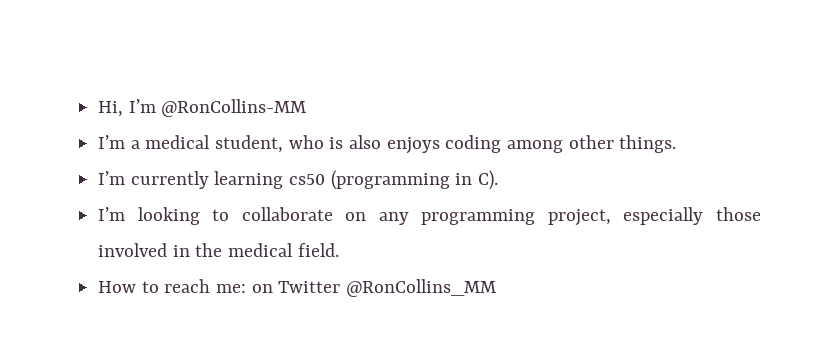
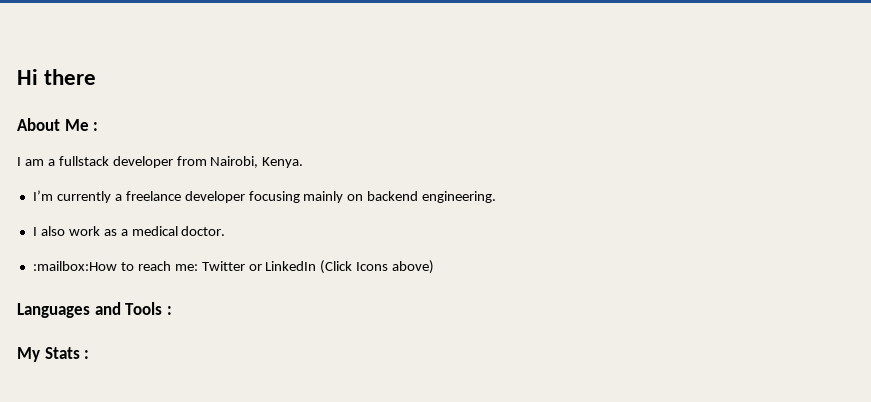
[98,99,307,117] [98,135,677,154] [98,170,499,190] [98,207,761,226] [98,243,339,257] [98,279,497,297] Hi, I’m @RonCollins-MM // I’m a medical student, who is also enjoys coding among other things. // I’m currently learning cs50 (programming in C). // I’m looking to collaborate on any programming project, especially those involved in the medical field. // How to reach me: on Twitter @RonCollins_MM -> [17,69,97,85] [17,118,99,131] [17,156,304,168] [32,190,497,203] [32,226,226,236] [32,260,435,274] [17,302,172,318] [17,347,90,362] Hi there // About Me : // I am a fullstack developer from Nairobi, Kenya. // I’m currently a freelance developer focusing mainly on backend engineering. // I also work as a medical doctor. // :mailbox:How to reach me: Twitter or LinkedIn (Click Icons above) // Languages and Tools : // My Stats :

